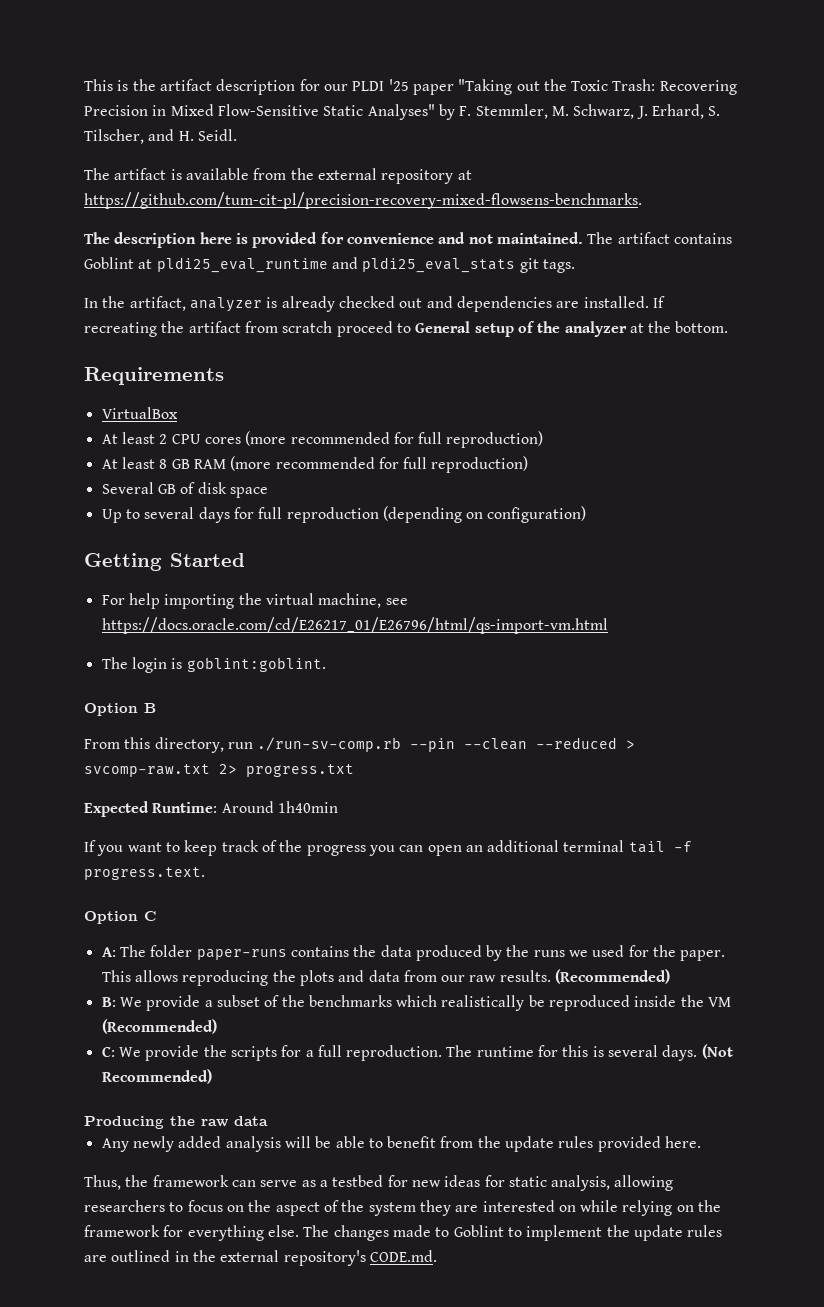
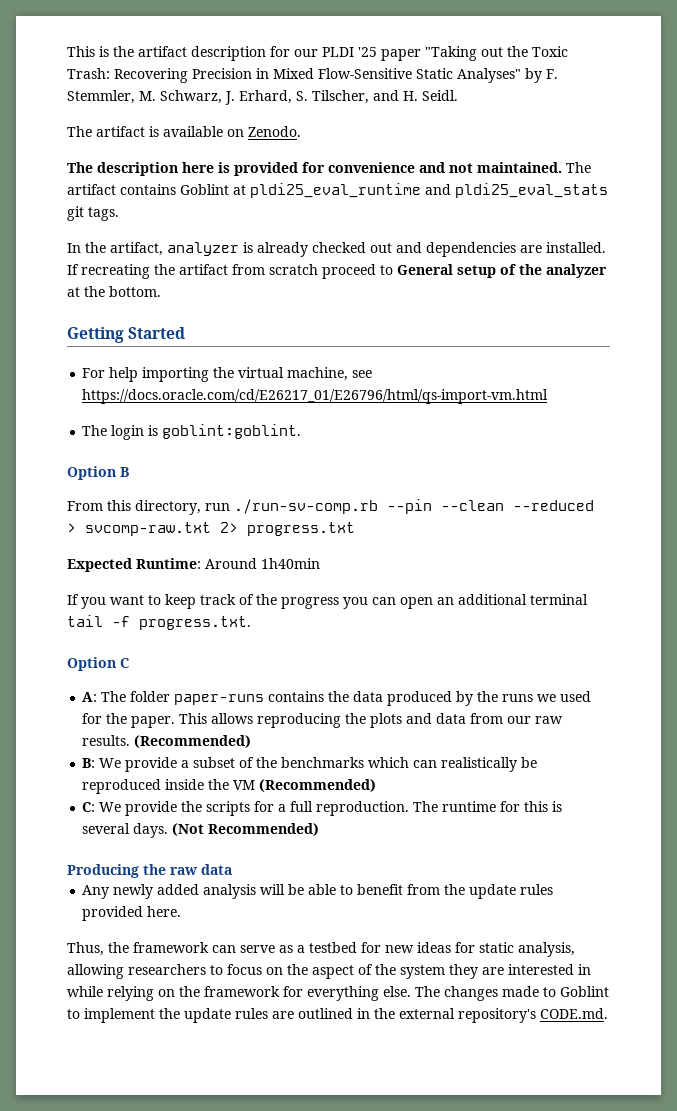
[253,168,472,184] [84,192,642,209] from the external repository at https://github.com/tum-cit-pl/precision-recovery-mixed-flowsens-benchmarks. -> [227,126,301,137] on Zenodo.
[84,367,224,385] [101,407,178,419] [101,431,544,448] [101,456,529,473] [101,482,268,498] [101,506,587,523] // Requirements // VirtualBox // At least 2 CPU cores (more recommended for full reproduction) // At least 8 GB RAM (more recommended for full reproduction) // Several GB of disk space // Up to several days for full reproduction (depending on configuration) -> (161, 291) none
[84,867,205,880] progress.text. -> [139,616,251,630] progress.txt.
(438, 1001) none -> [413,760,438,768] can
[558,1205,576,1212] on -> [578,964,591,975] in

